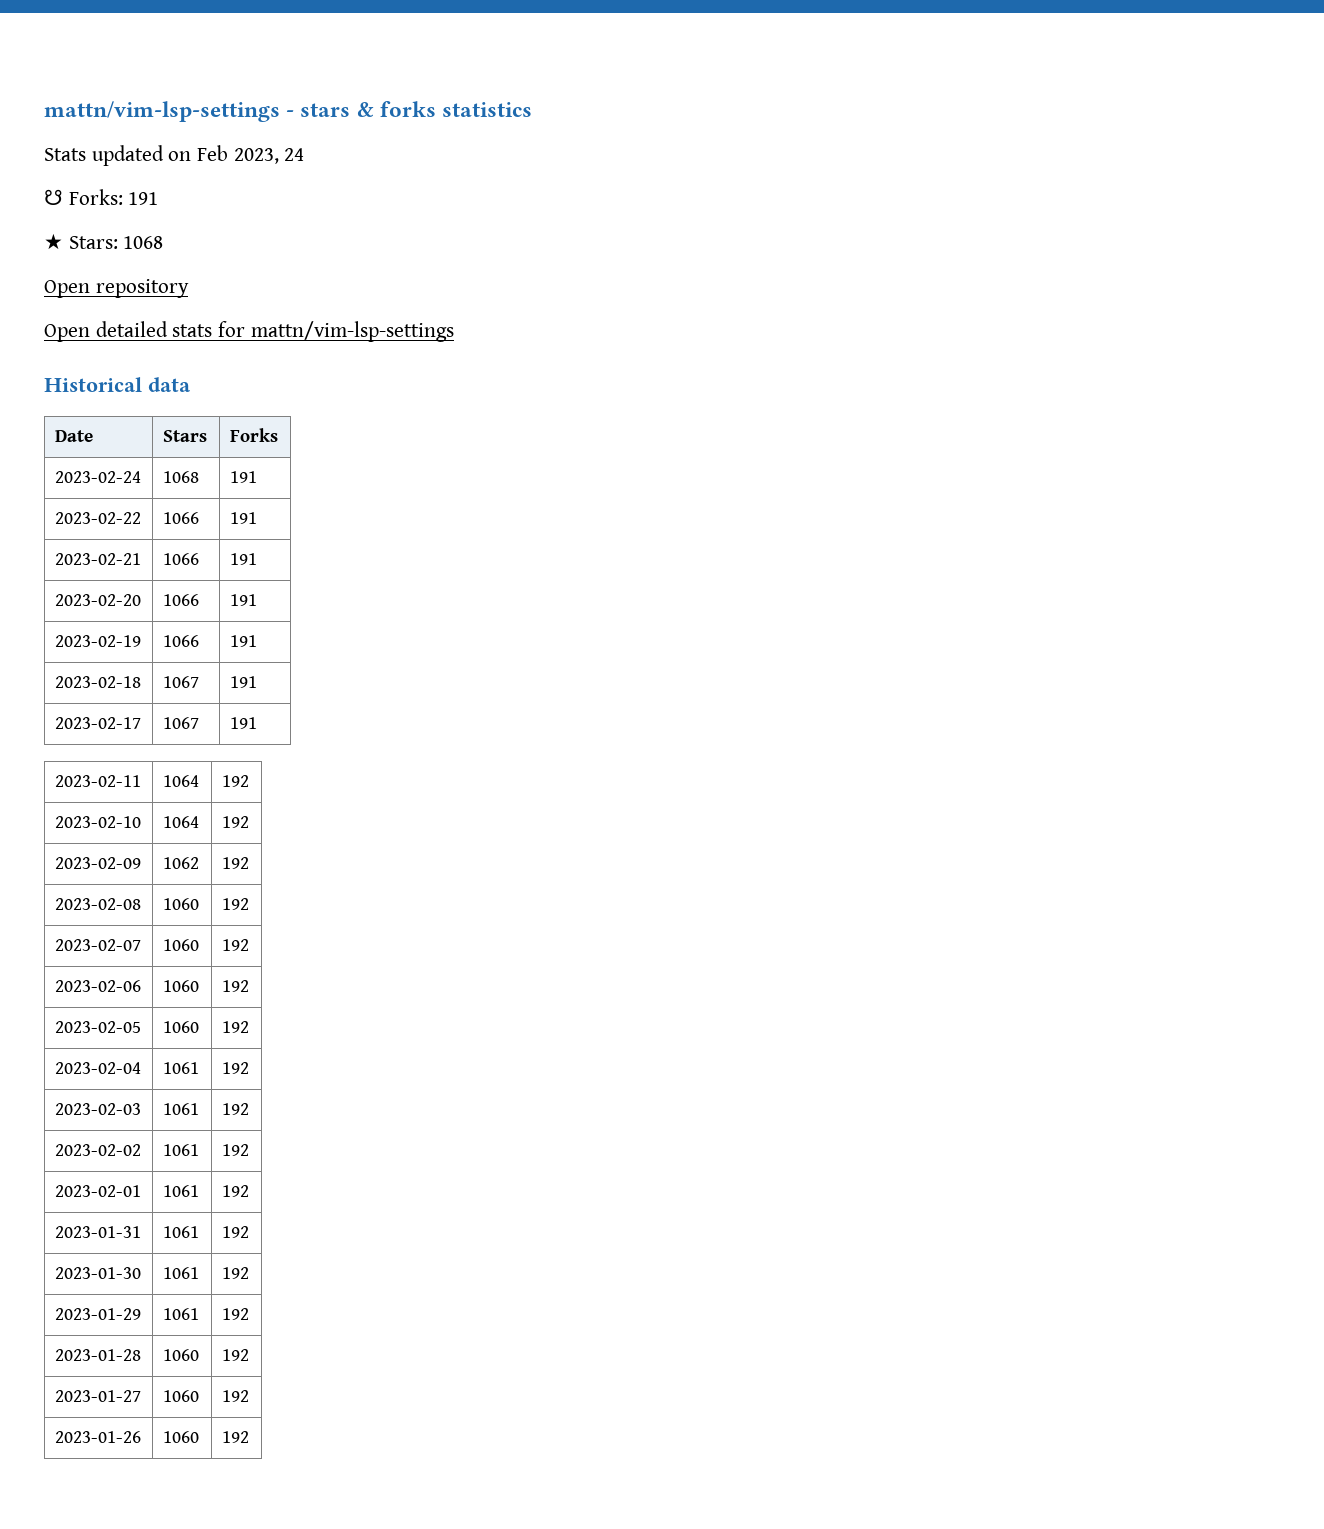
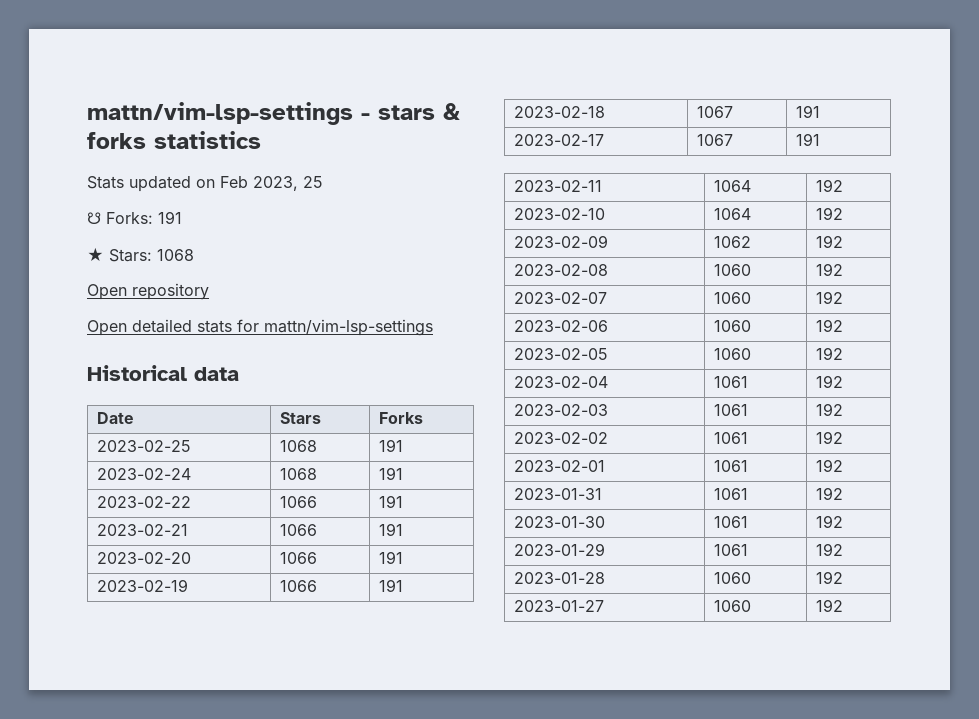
[284,148,305,161] 24 -> [303,176,323,188] 25
(278, 435) none -> [97,440,192,452] [280,440,318,452] [379,439,404,452] // 2023-02-25 | 1068 | 191
[54,1431,141,1443] [162,1431,199,1443] [221,1431,249,1443] // 2023-01-26 | 1060 | 192 -> (844, 605) none

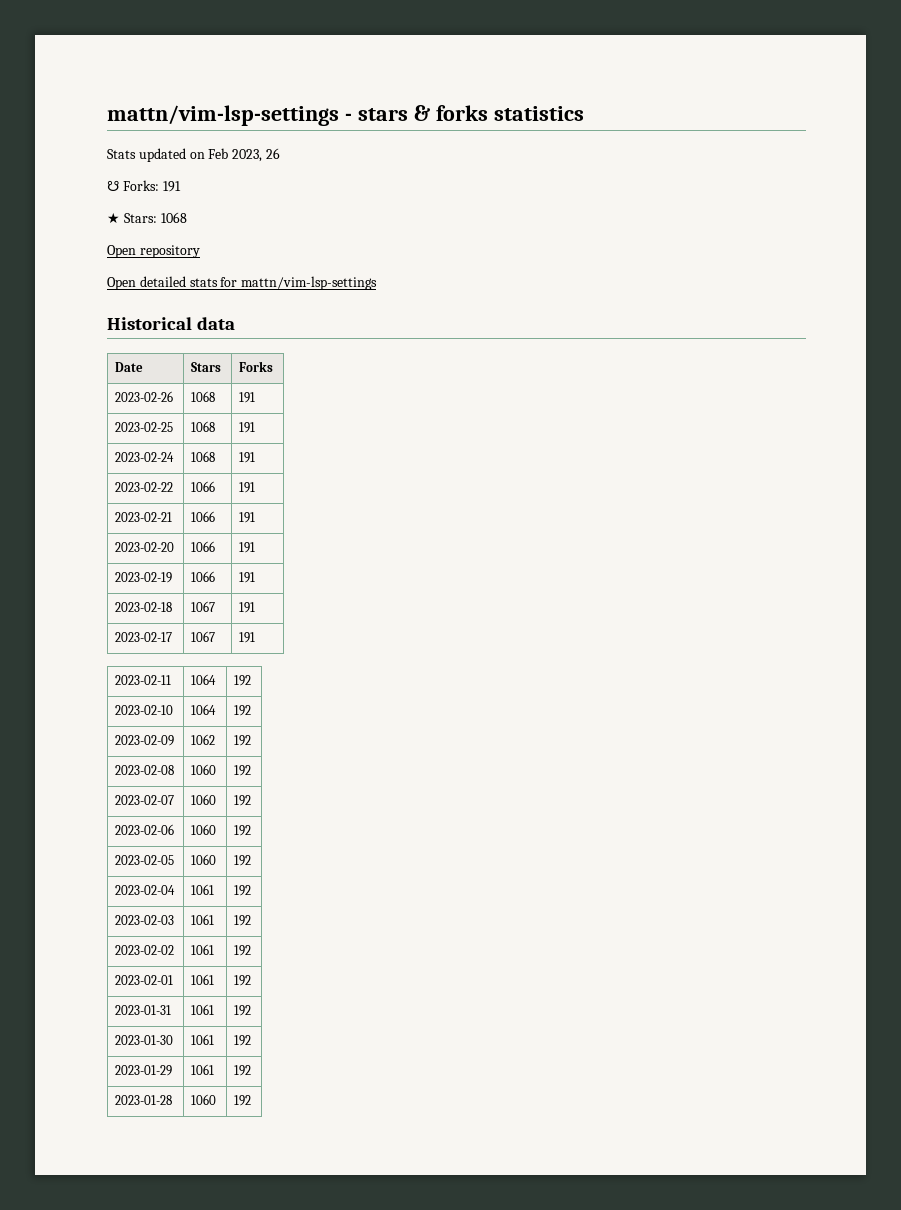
[303,176,323,188] 25 -> [265,148,280,159] 26
(424, 418) none -> [115,391,174,402] [191,391,216,402] [239,392,256,403] // 2023-02-26 | 1068 | 191
[514,600,605,612] [714,600,752,612] [816,599,844,612] // 2023-01-27 | 1060 | 192 -> (252, 1100) none

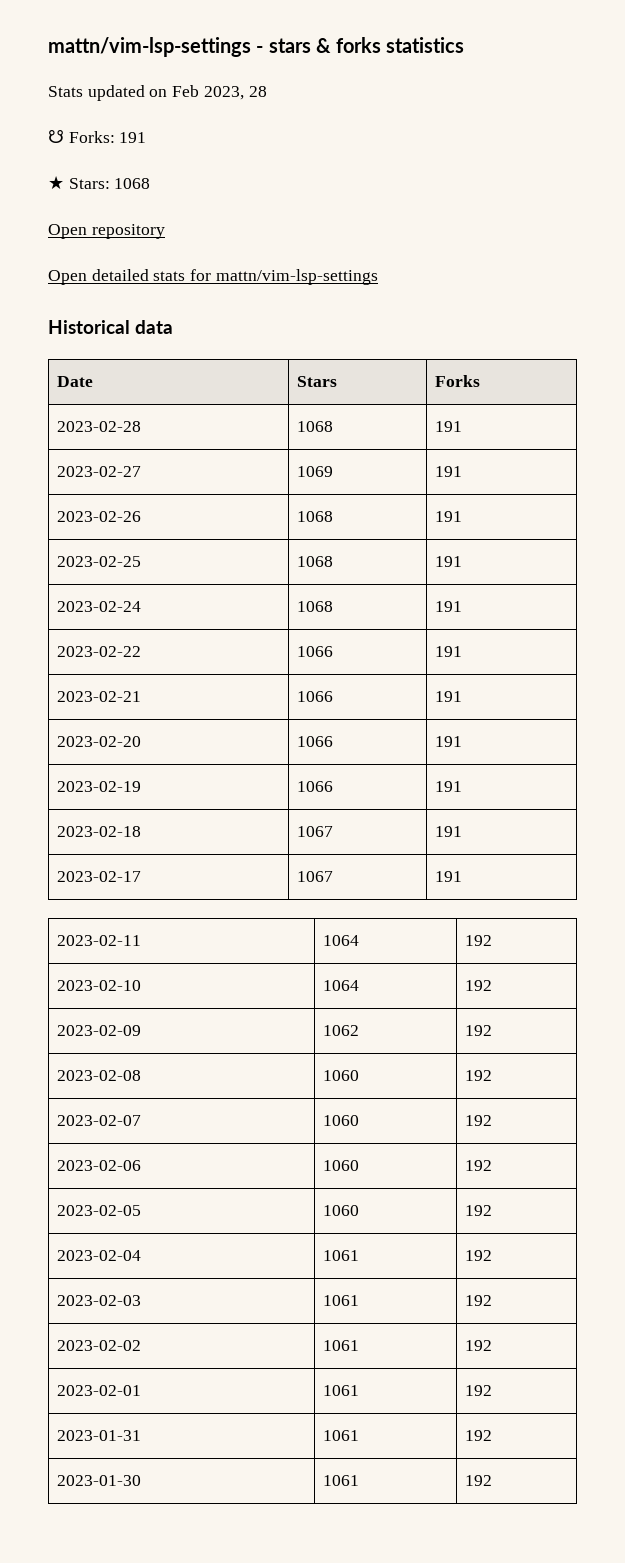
[265,148,280,159] 26 -> [248,86,267,97] 28
(274, 366) none -> [57,421,142,432] [297,421,334,432] [435,421,463,432] [57,466,142,477] [297,466,334,477] [435,466,463,477] // 2023-02-28 | 1068 | 191 // 2023-02-27 | 1069 | 191
[115,1065,173,1076] [191,1064,215,1075] [234,1065,252,1076] [115,1095,173,1105] [191,1094,217,1105] [234,1095,252,1106] // 2023-01-29 | 1061 | 192 // 2023-01-28 | 1060 | 192 -> (493, 1480) none

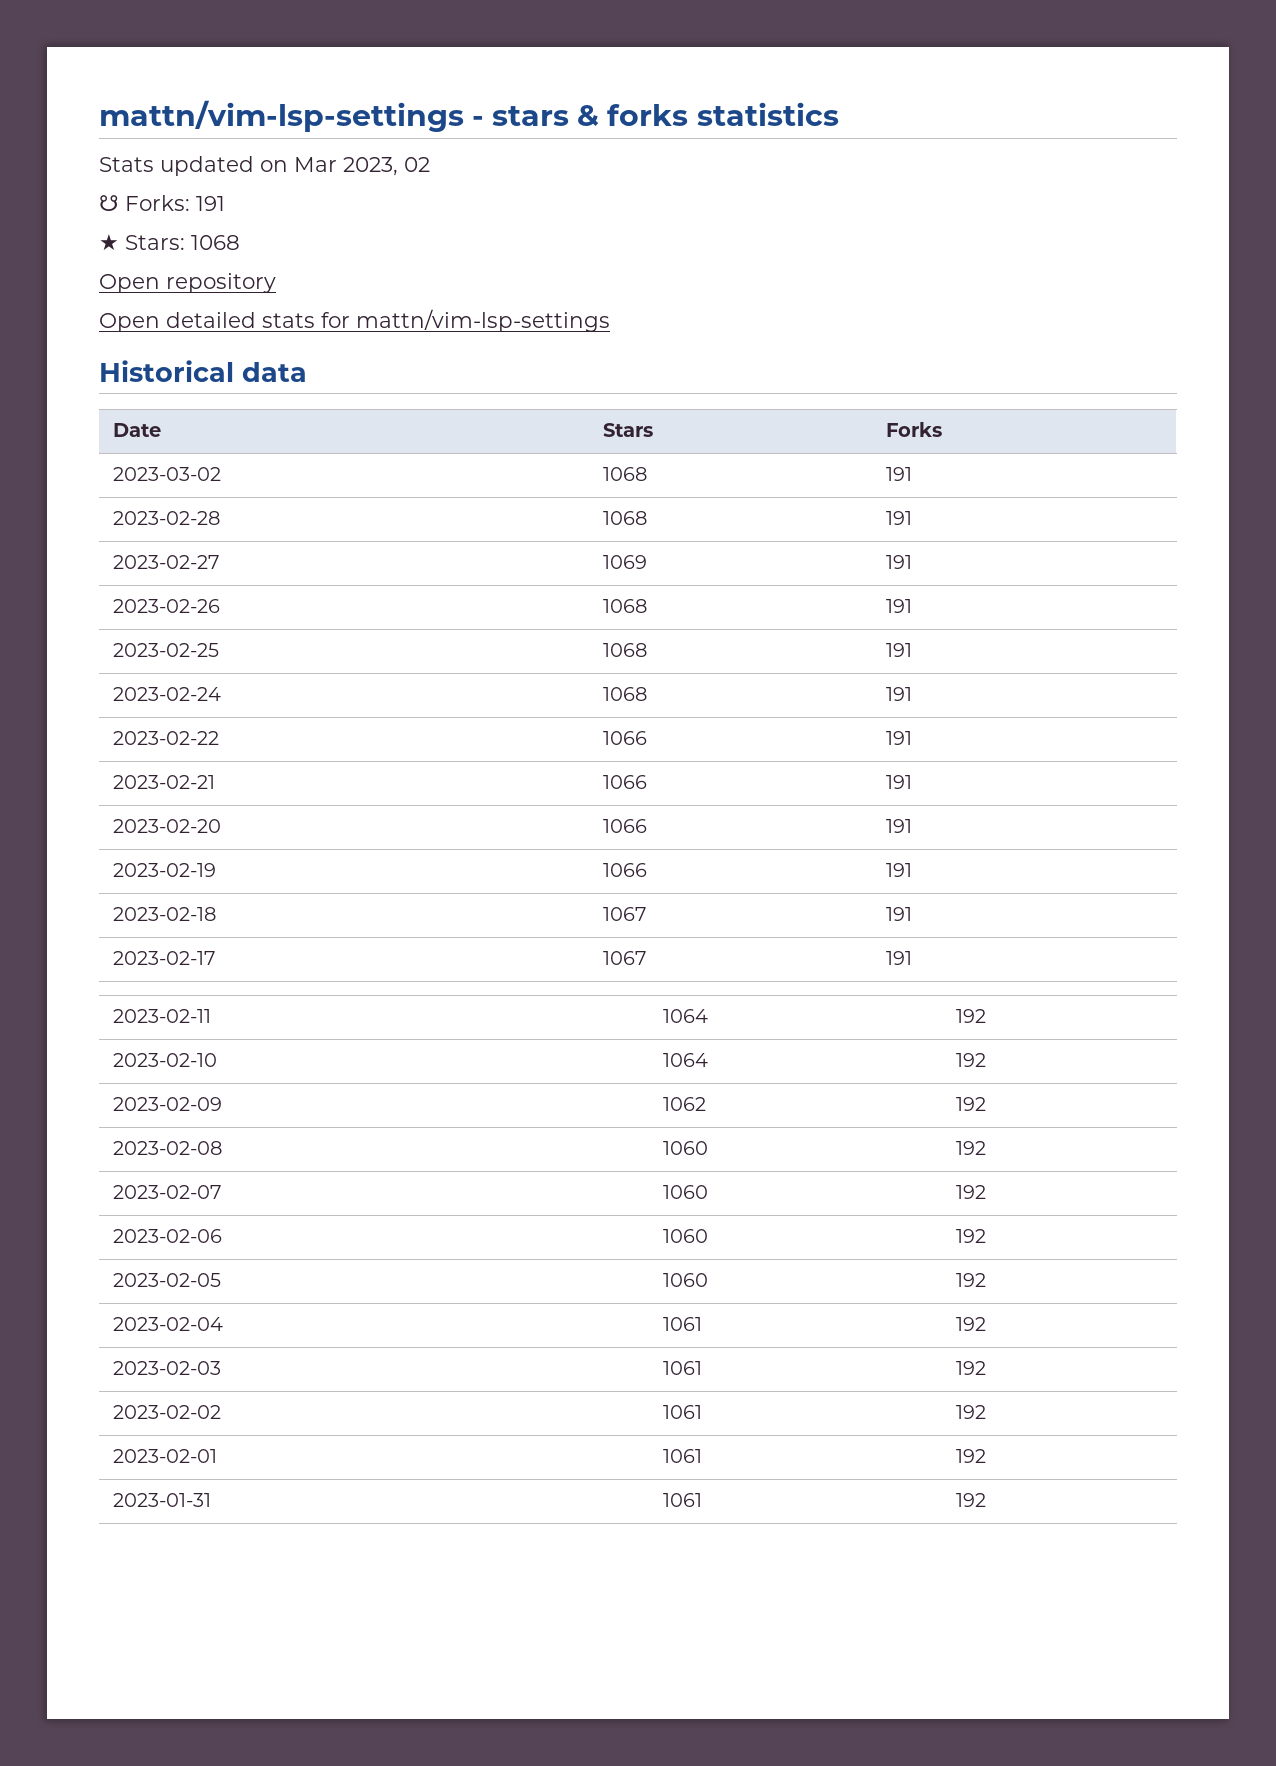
[172,85,267,100] Feb 2023, 28 -> [294,157,430,176] Mar 2023, 02
(481, 381) none -> [112,467,221,481] [602,467,647,481] [885,467,912,481] // 2023-03-02 | 1068 | 191
[57,1475,142,1486] [323,1475,360,1486] [465,1475,493,1486] // 2023-01-30 | 1061 | 192 -> (986, 1500) none

